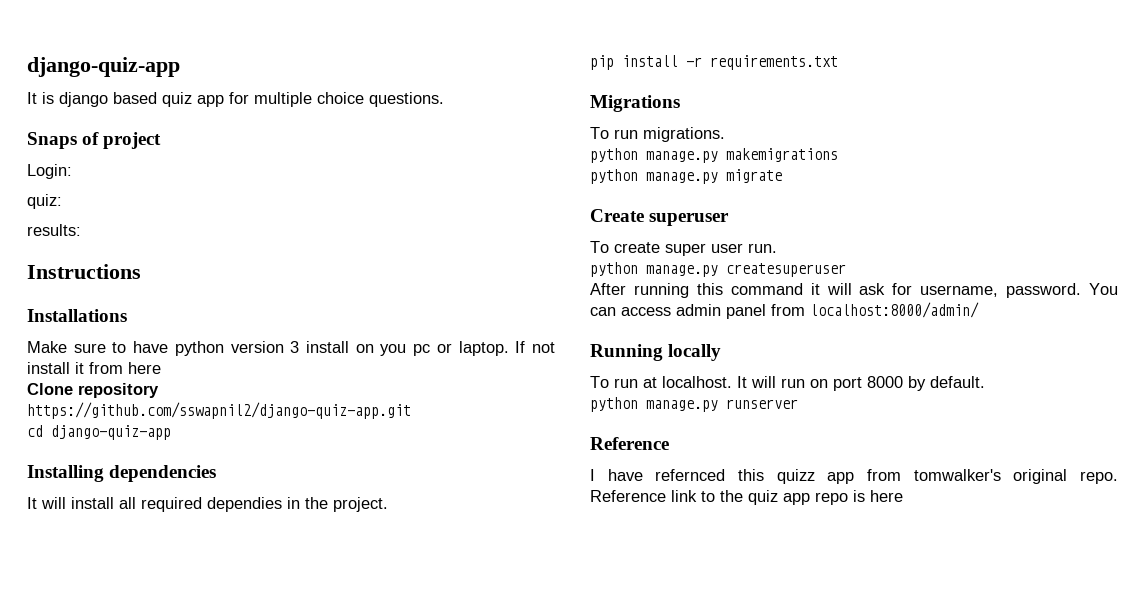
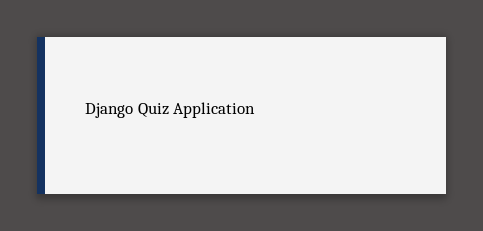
[27,57,180,77] [27,92,444,107] [27,132,162,149] [27,164,72,179] [27,194,62,209] [27,224,81,236] [27,264,141,279] [27,309,127,322] [27,341,555,356] [27,362,161,374] [27,383,159,398] [27,402,411,419] [27,425,171,440] [27,465,217,482] [27,497,388,512] [590,55,838,70] [590,95,680,112] [590,127,725,142] [590,148,838,163] [590,169,782,184] [590,209,730,226] [590,241,777,256] [590,262,846,277] [590,283,1118,298] [590,302,979,319] [590,344,722,361] [590,376,985,391] [590,397,798,412] [590,437,669,450] [590,469,1118,484] [590,490,903,505] django-quiz-app // It is django based quiz app for multiple choice questions. // Snaps of project // Login: // quiz: // results: // Instructions // Installations // Make sure to have python version 3 install on you pc or laptop. If not install it from here // Clone repository // https://github.com/sswapnil2/django-quiz-app.git // cd django-quiz-app // Installing dependencies // It will install all required dependies in the project. // pip install -r requirements.txt // Migrations // To run migrations. // python manage.py makemigrations // python manage.py migrate // Create superuser // To create super user run. // python manage.py createsuperuser // After running this command it will ask for username, password. You can access admin panel from localhost:8000/admin/ // Running locally // To run at localhost. It will run on port 8000 by default. // python manage.py runserver // Reference // I have refernced this quizz app from tomwalker's original repo. Reference link to the quiz app repo is here -> [85,102,256,118] Django Quiz Application

